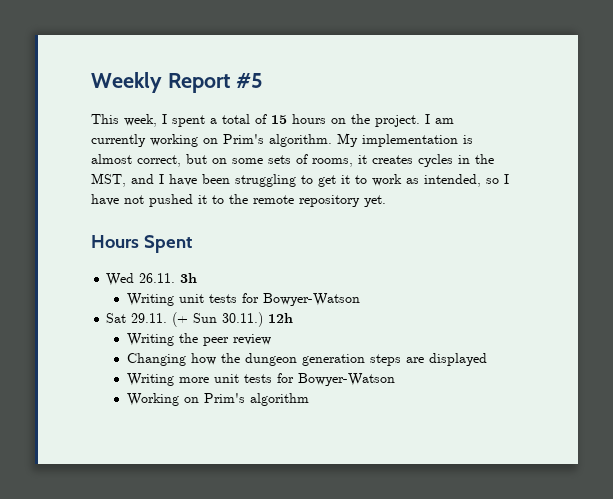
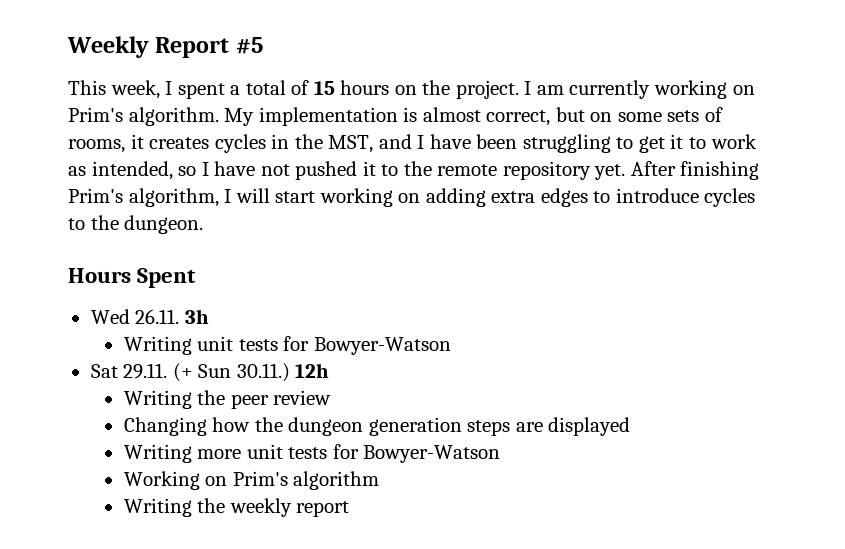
(386, 201) none -> [630,161,760,180] [68,188,756,207] [68,215,204,234] After finishing Prim's algorithm, I will start working on adding extra edges to introduce cycles to the dungeon.
(309, 399) none -> [123,498,350,517] // Writing the weekly report

